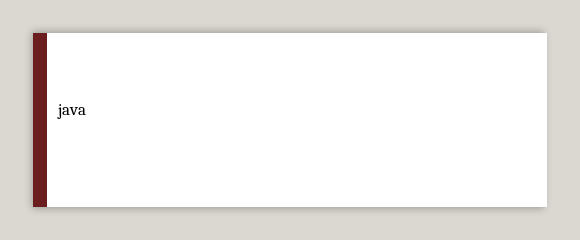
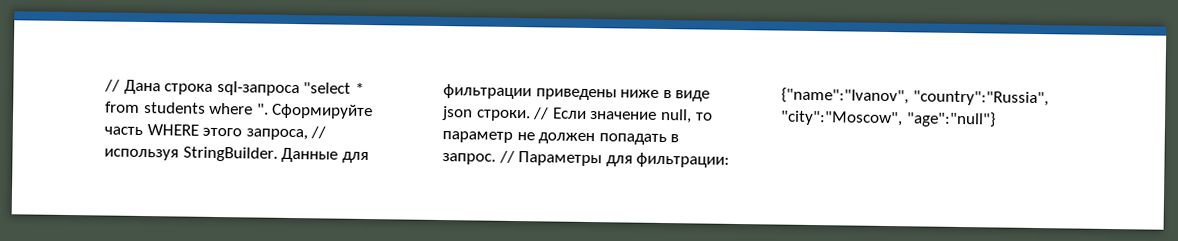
[57,104,86,119] java -> [104,79,364,97] [105,101,374,120] [104,124,327,141] [104,146,369,164] [443,84,711,102] [441,106,713,124] [442,131,680,146] [442,150,731,168] [781,87,1049,107] [780,110,996,128] // Дана строка sql-запроса "select * from students where ". Сформируйте часть WHERE этого запроса, // используя StringBuilder. Данные для фильтрации приведены ниже в виде json строки. // Если значение null, то параметр не должен попадать в запрос. // Параметры для фильтрации: {"name":"Ivanov", "country":"Russia", "city":"Moscow", "age":"null"}

